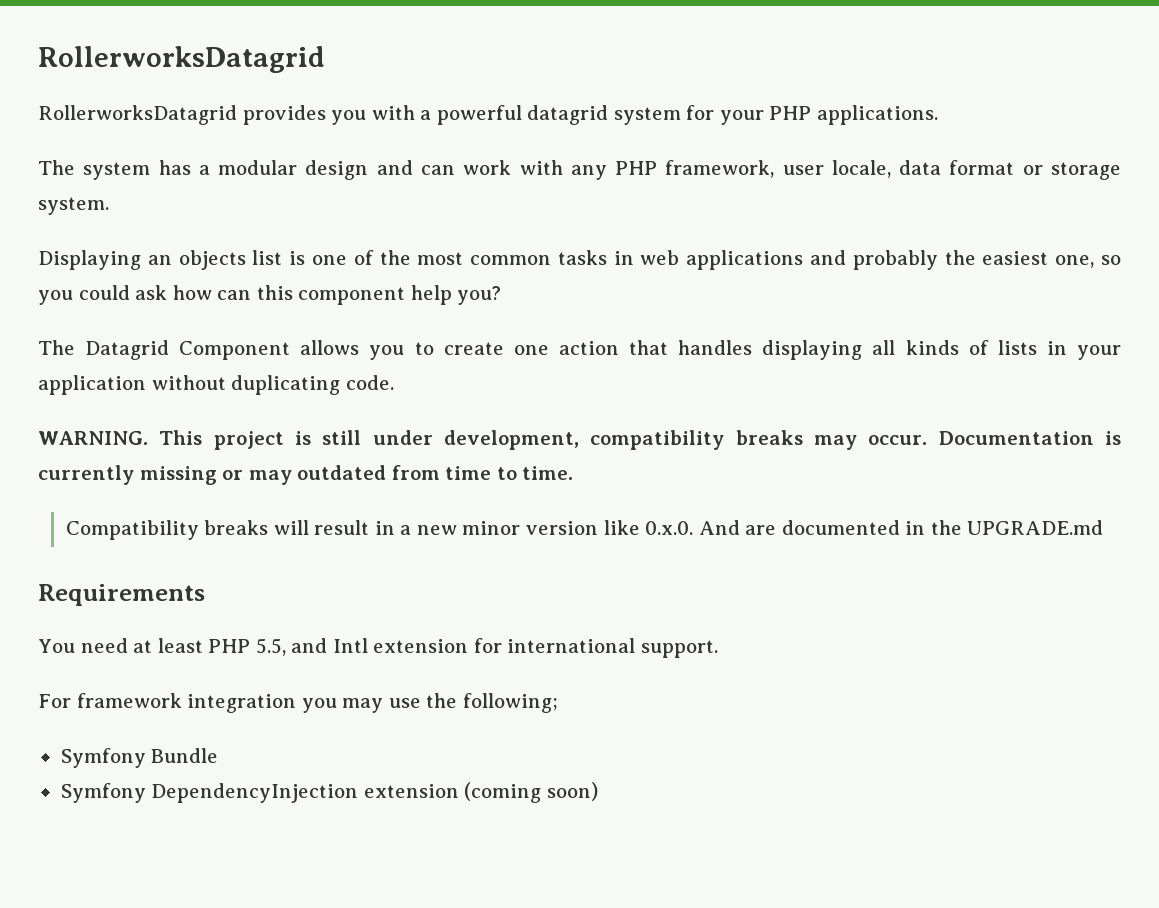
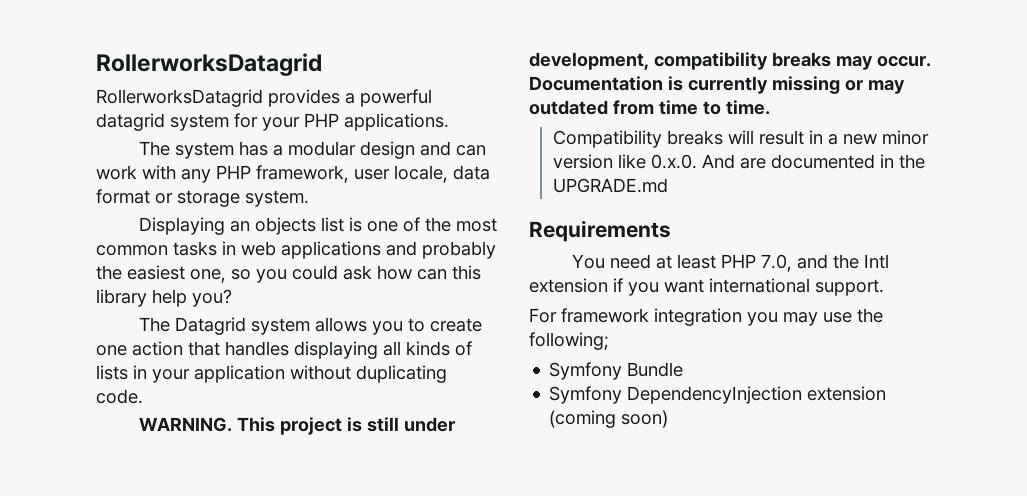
[331,105,415,125] you with -> (340, 98) none
[298,287,406,305] component -> [96,289,147,307] library
[179,341,291,360] Component -> [250,318,310,335] system
[255,638,502,656] 5.5, and Intl extension for -> [760,254,889,272] [529,278,704,296] 7.0, and the Intl extension if you want

